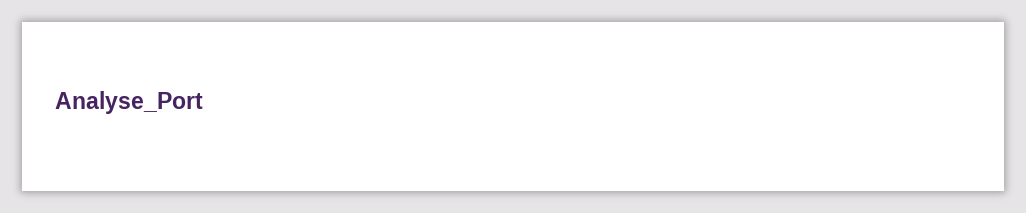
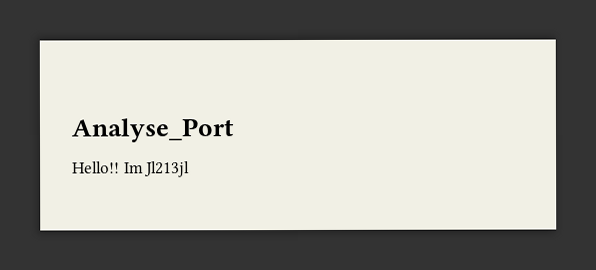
(203, 102) none -> [72,161,191,178] // Hello!! Im Jl213jl

